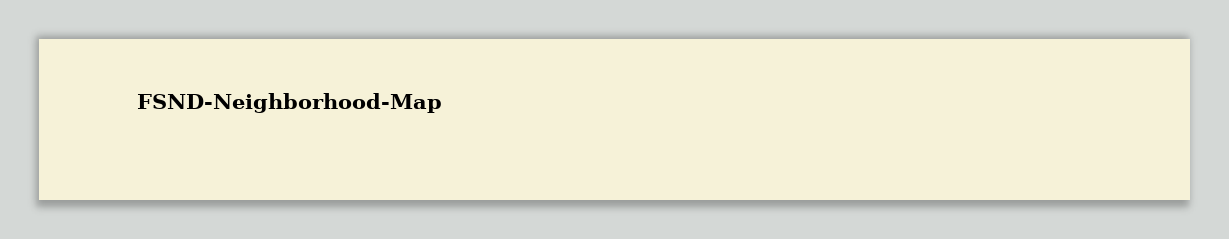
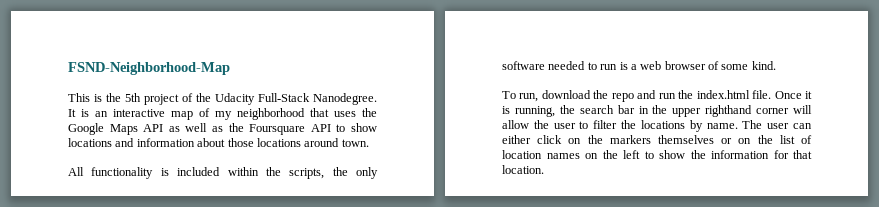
(442, 103) none -> [68,93,377,105] [68,108,377,120] [68,123,377,135] [68,138,369,147] [68,167,378,179] [502,61,776,70] [502,90,812,102] [502,105,812,117] [502,120,812,132] [502,135,812,144] [502,150,812,159] [502,165,544,174] // This is the 5th project of the Udacity Full-Stack Nanodegree. It is an interactive map of my neighborhood that uses the Google Maps API as well as the Foursquare API to show locations and information about those locations around town. // All functionality is included within the scripts, the only software needed to run is a web browser of some kind. // To run, download the repo and run the index.html file. Once it is running, the search bar in the upper righthand corner will allow the user to filter the locations by name. The user can either click on the markers themselves or on the list of location names on the left to show the information for that location.

